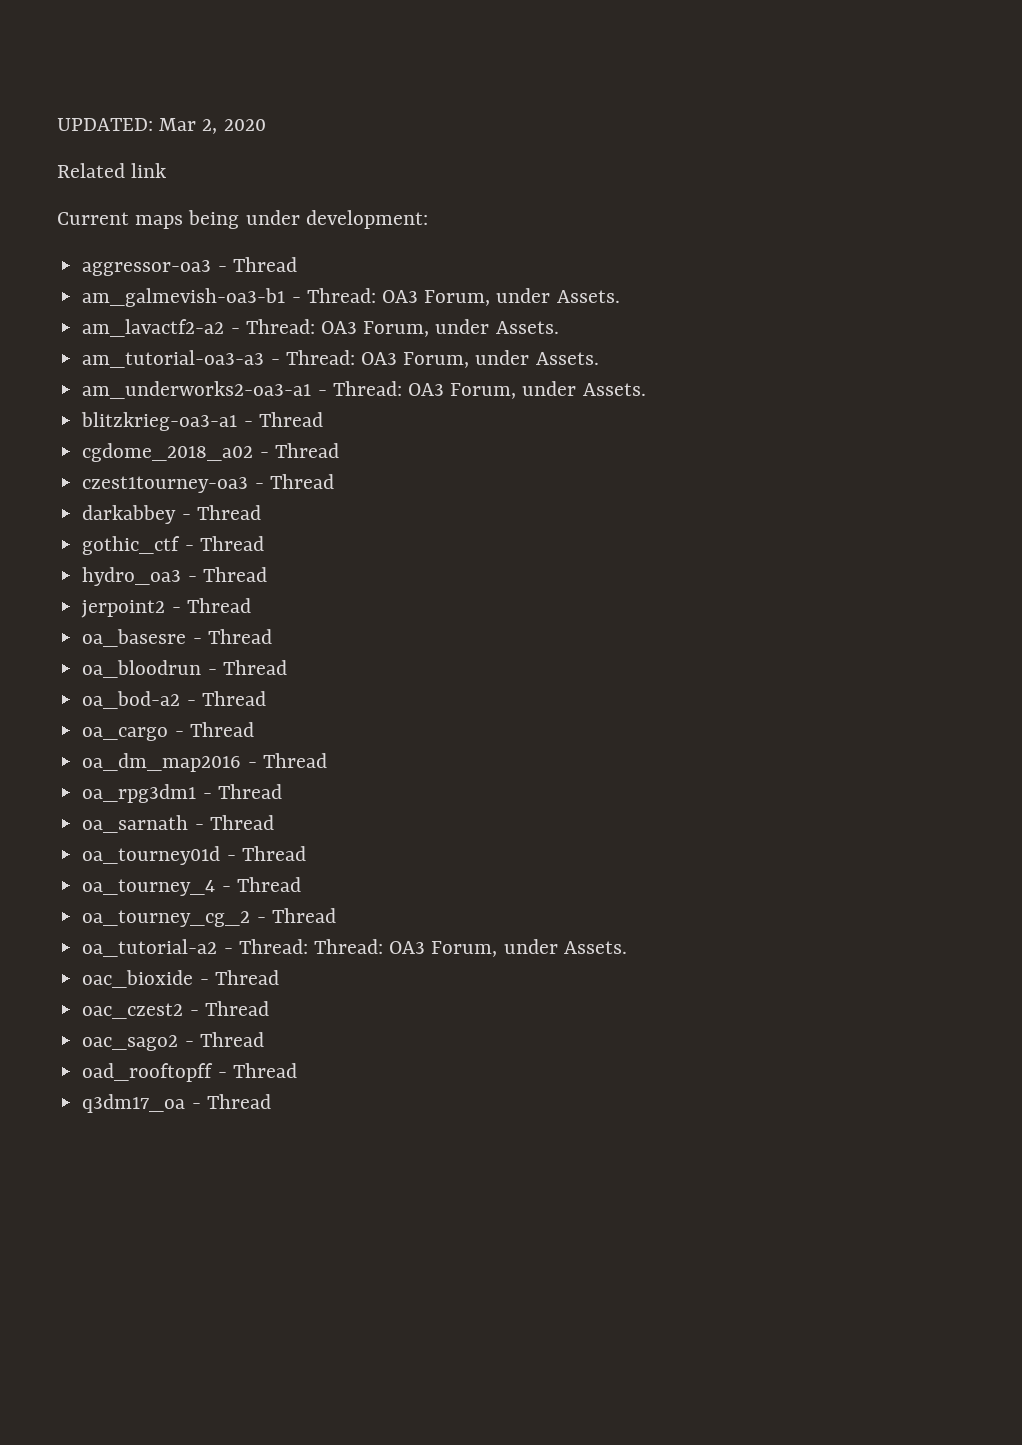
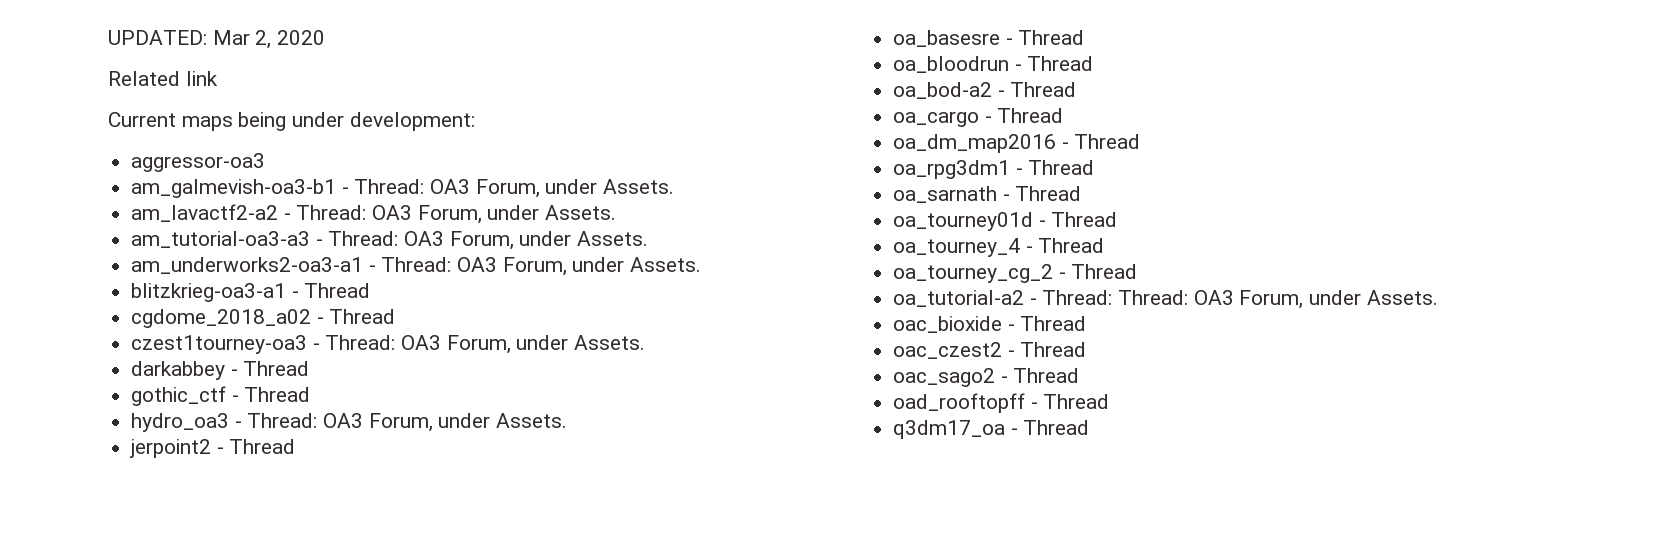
[217,257,297,272] - Thread -> (266, 162) none
[269,474,334,489] Thread -> [325,335,646,354] Thread: OA3 Forum, under Assets.
[202,567,267,582] Thread -> [247,413,568,432] Thread: OA3 Forum, under Assets.

